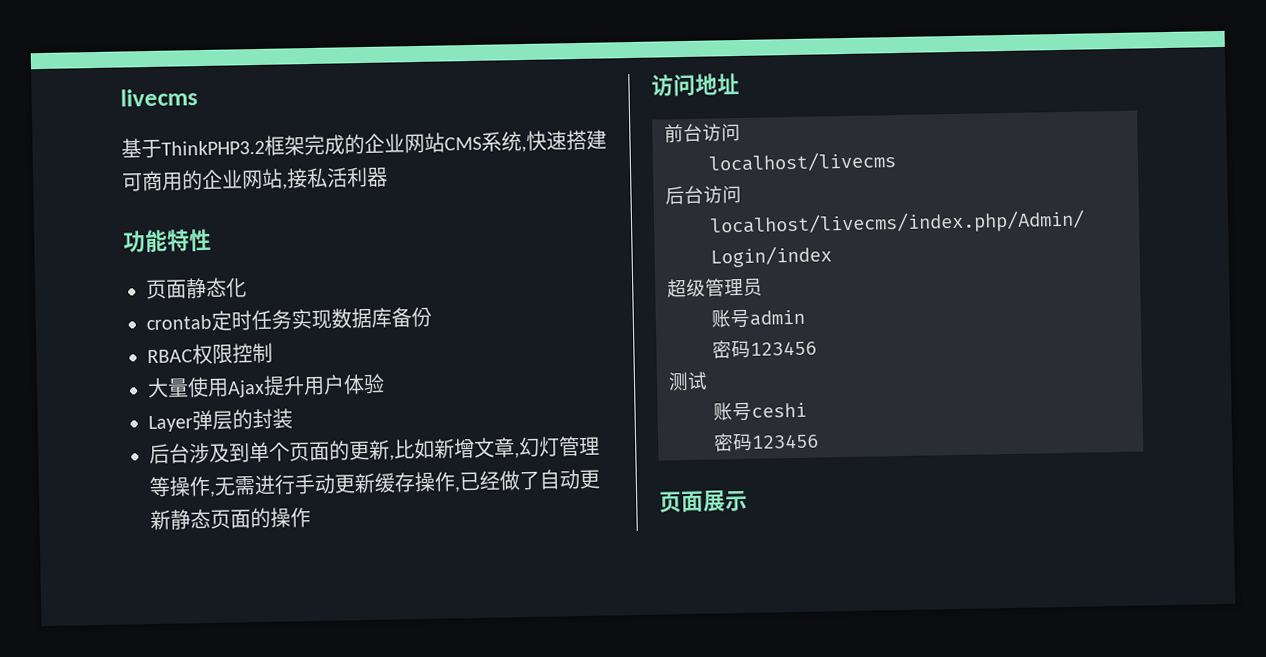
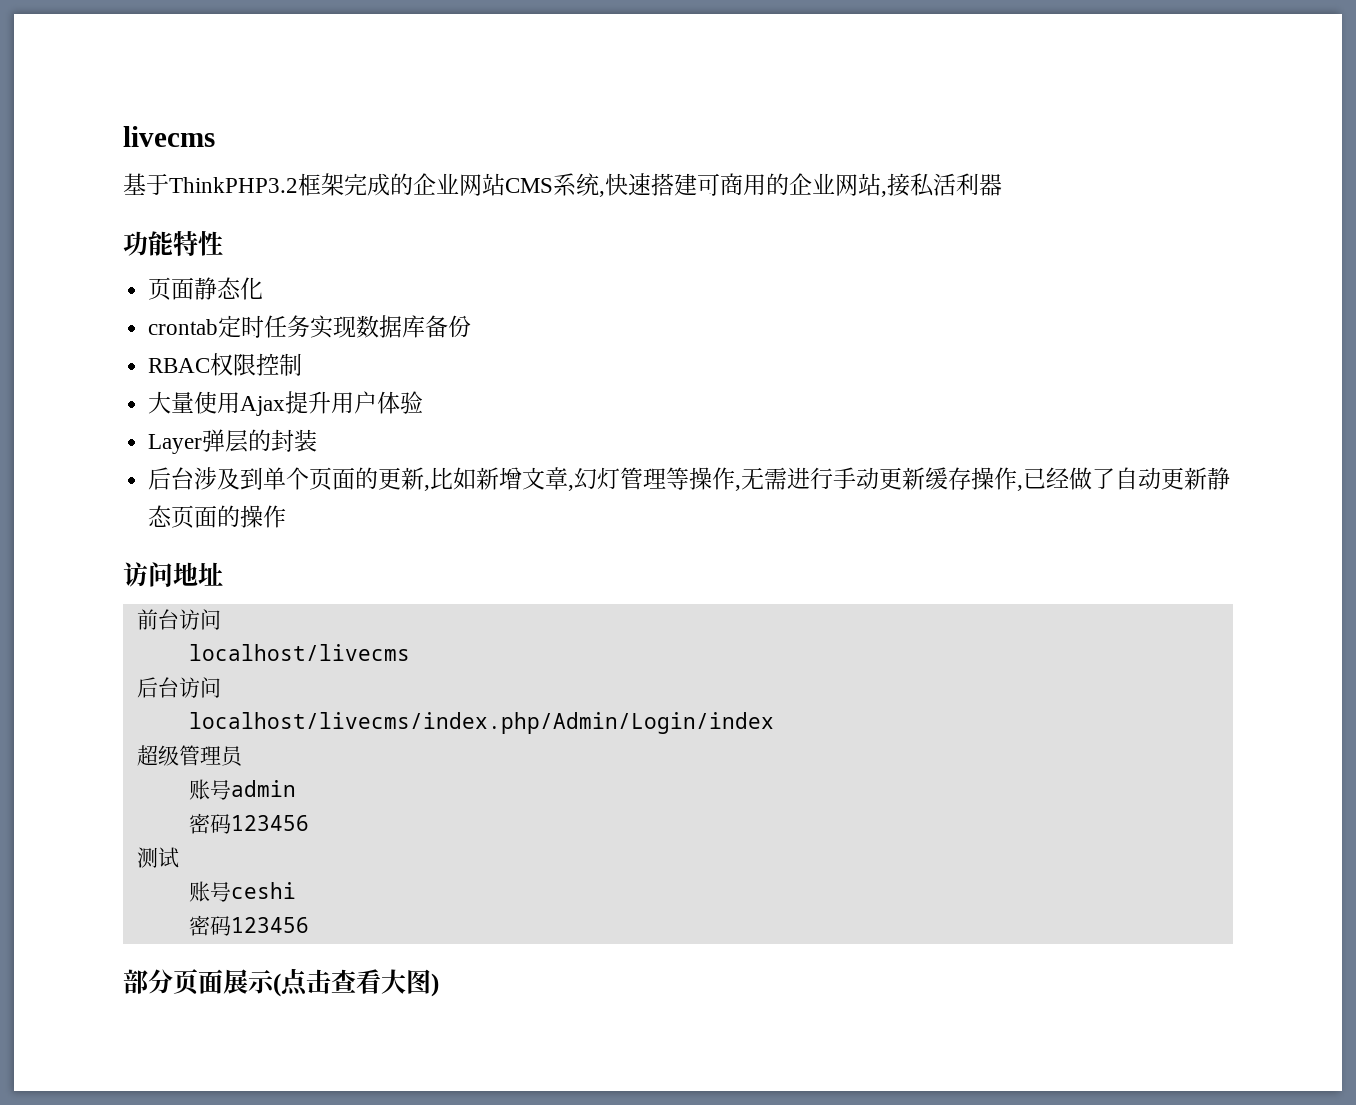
(819, 441) none -> [123,969,173,994] 部分
(748, 501) none -> [273,968,439,997] (点击查看大图)

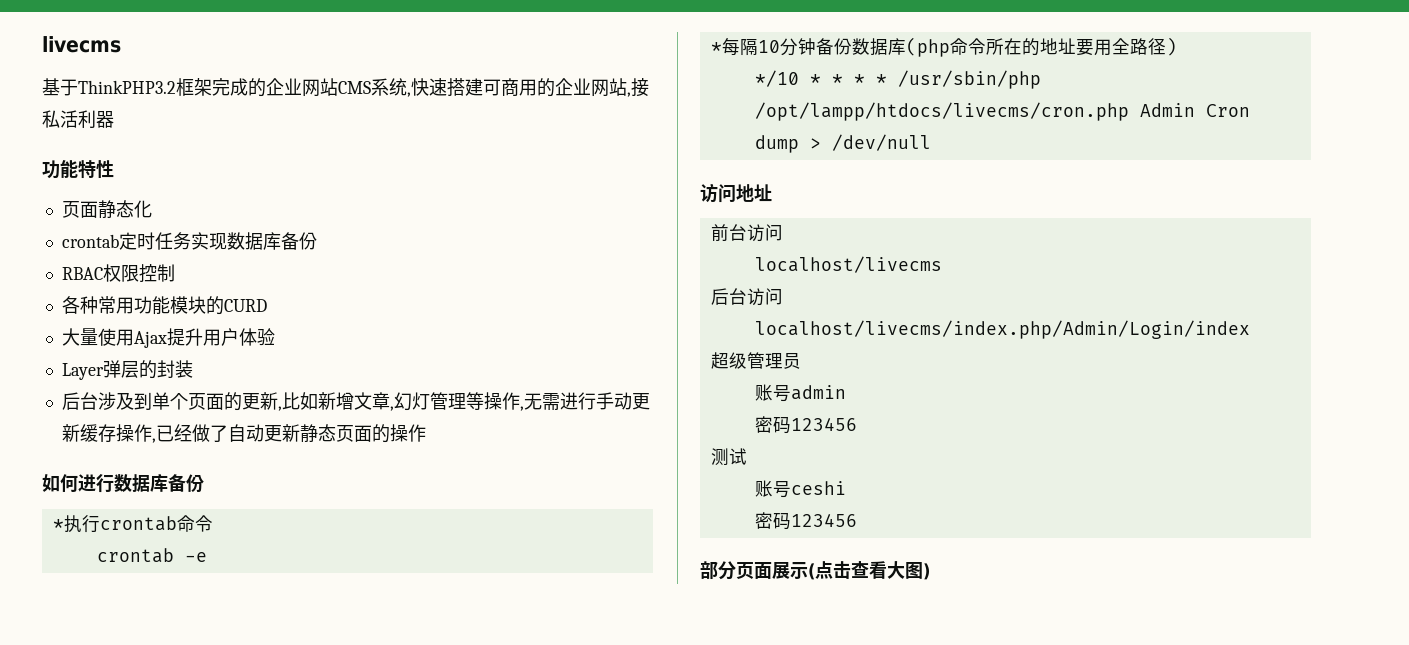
(303, 364) none -> [61,296,267,315] // 各种常用功能模块的CURD
(287, 516) none -> [42,474,204,493] [52,515,213,533] [96,548,207,563] [710,37,1177,57] [754,70,1041,89] [754,102,1250,121] [754,134,931,153] // 如何进行数据库备份 // *执行crontab命令 // crontab -e // *每隔10分钟备份数据库(php命令所在的地址要用全路径) // */10 * * * * /usr/sbin/php /opt/lampp/htdocs/livecms/cron.php Admin Cron dump > /dev/null

